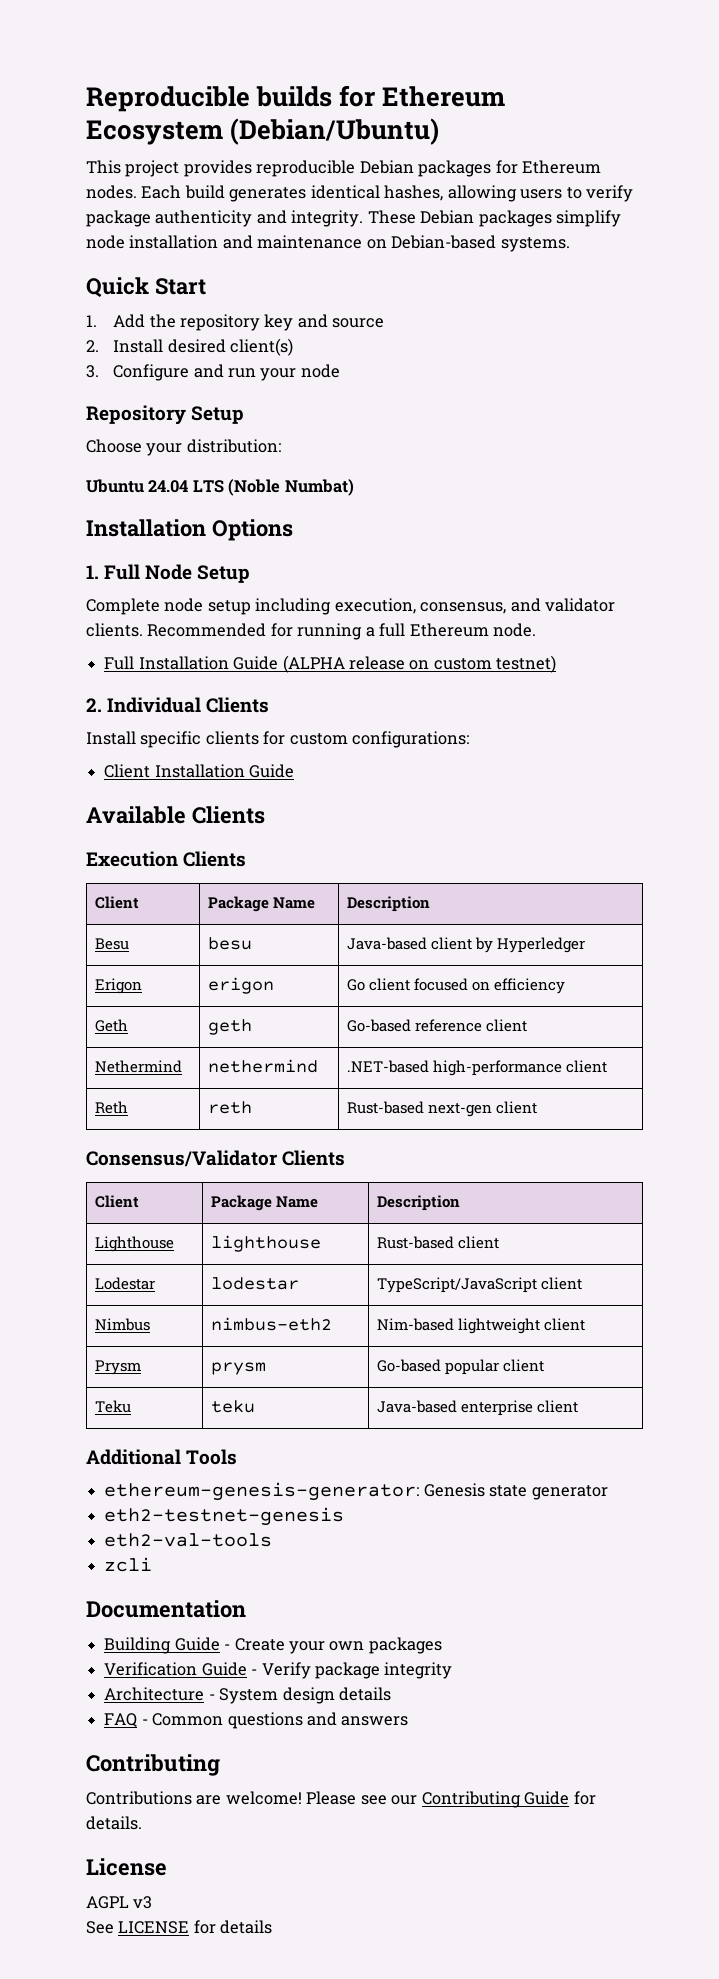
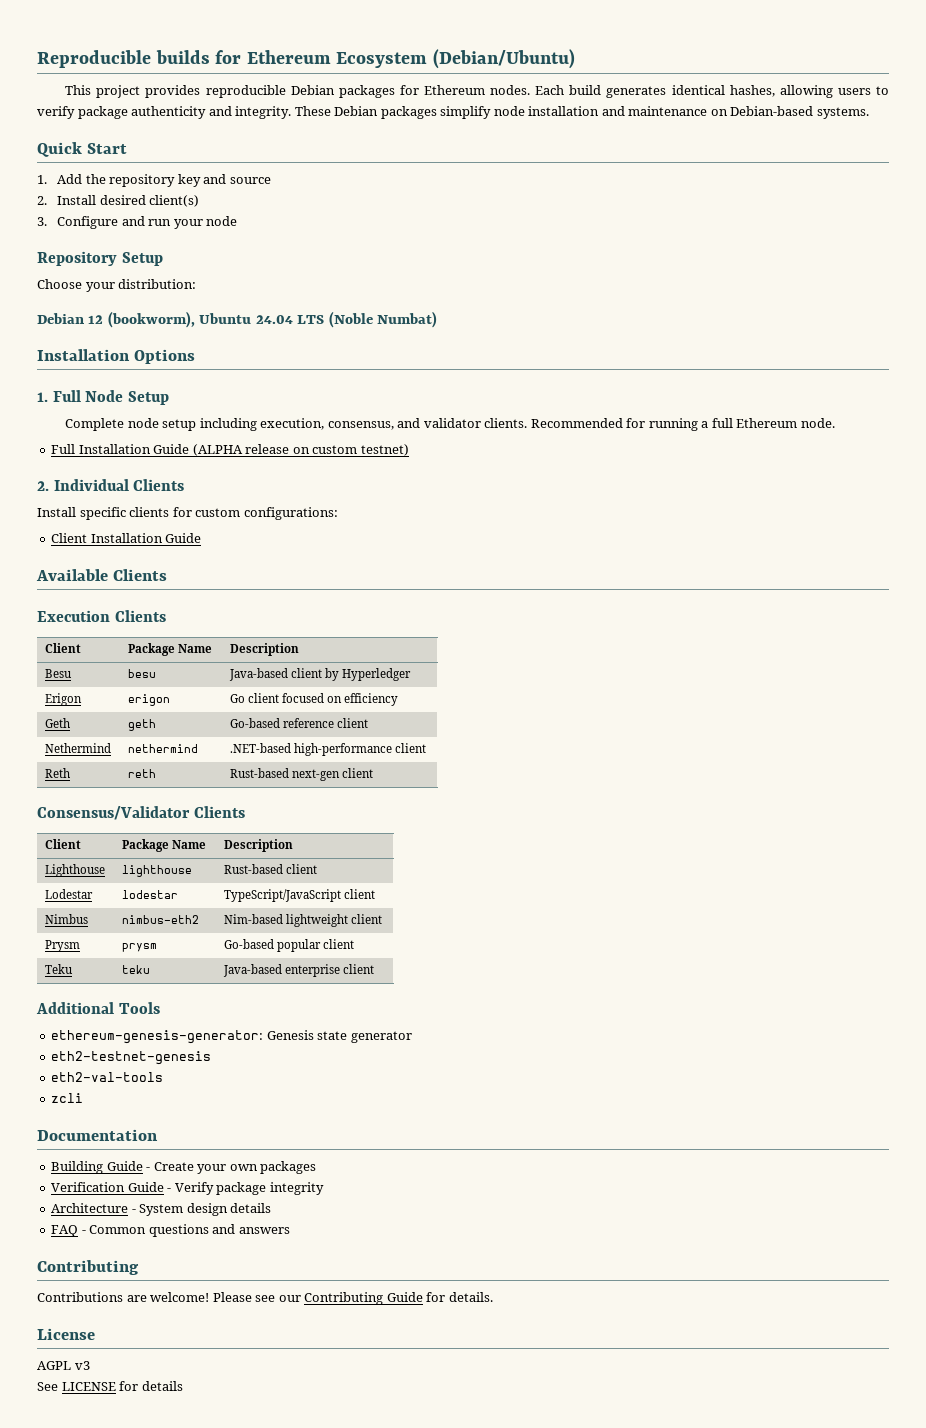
(281, 446) none -> [37,311,195,328] Debian 12 (bookworm),

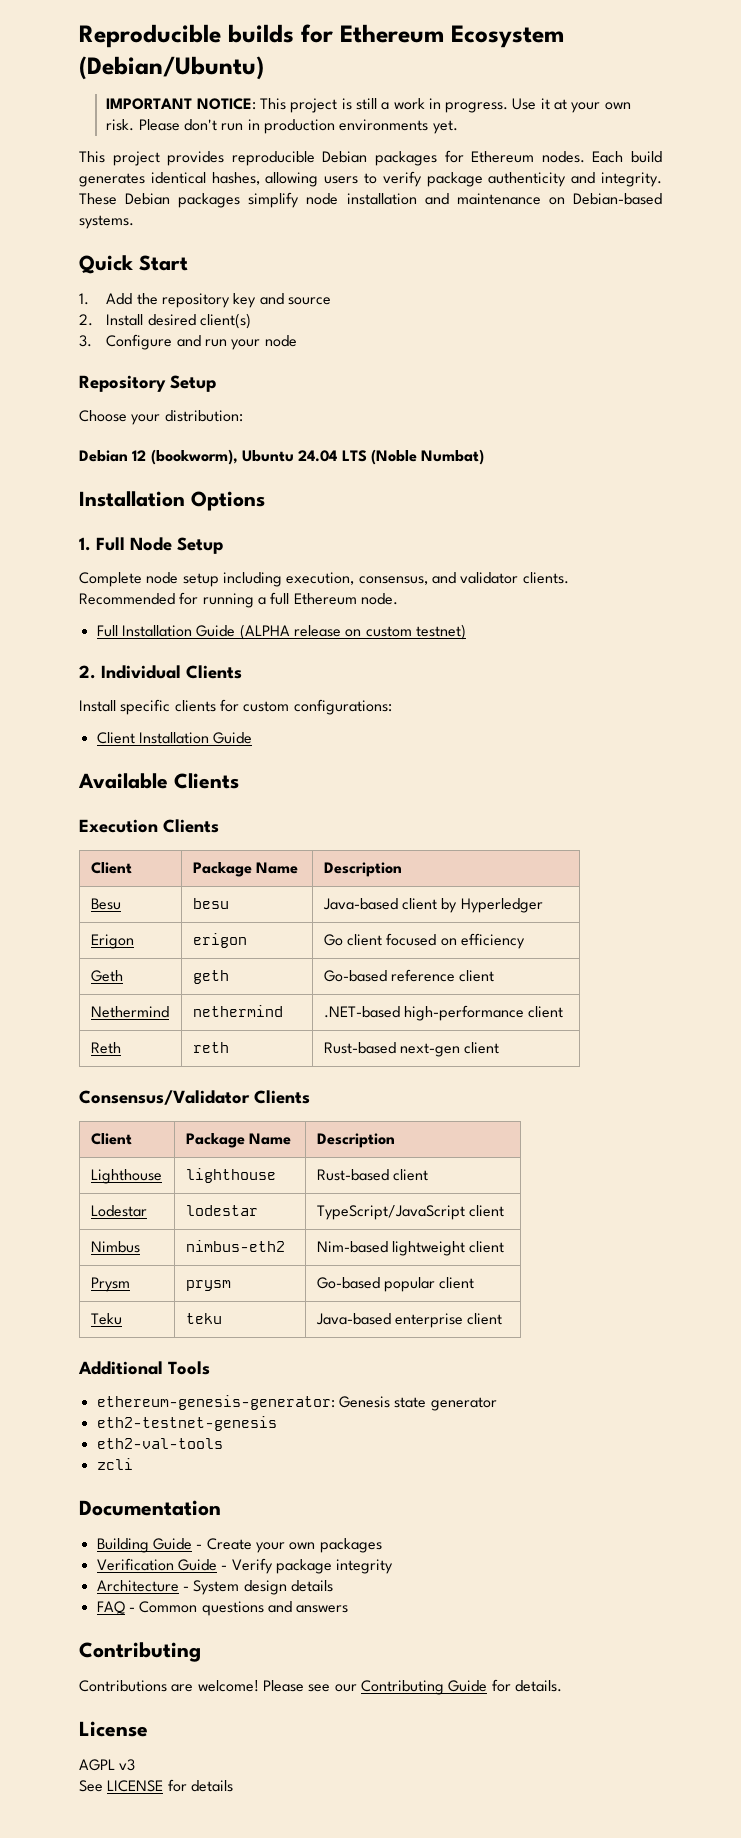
(575, 59) none -> [106,98,631,113] [106,119,458,134] // IMPORTANT NOTICE: This project is still a work in progress. Use it at your own risk. Please don't run in production environments yet.

